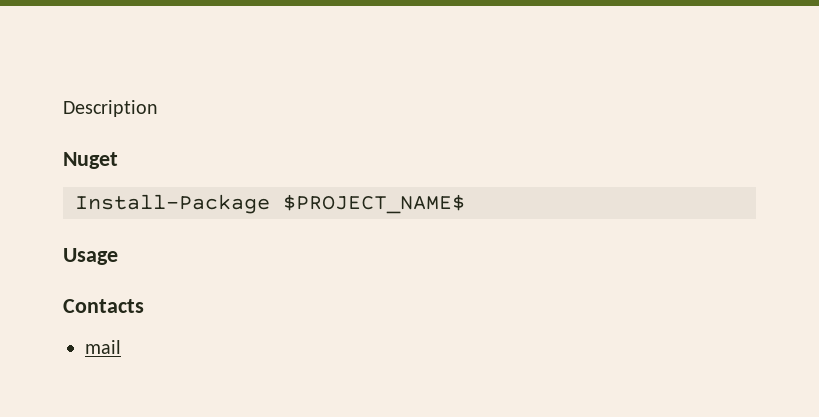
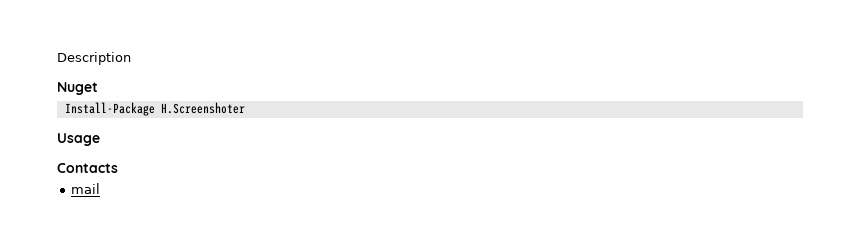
[283,194,465,214] $PROJECT_NAME$ -> [160,102,245,114] H.Screenshoter

